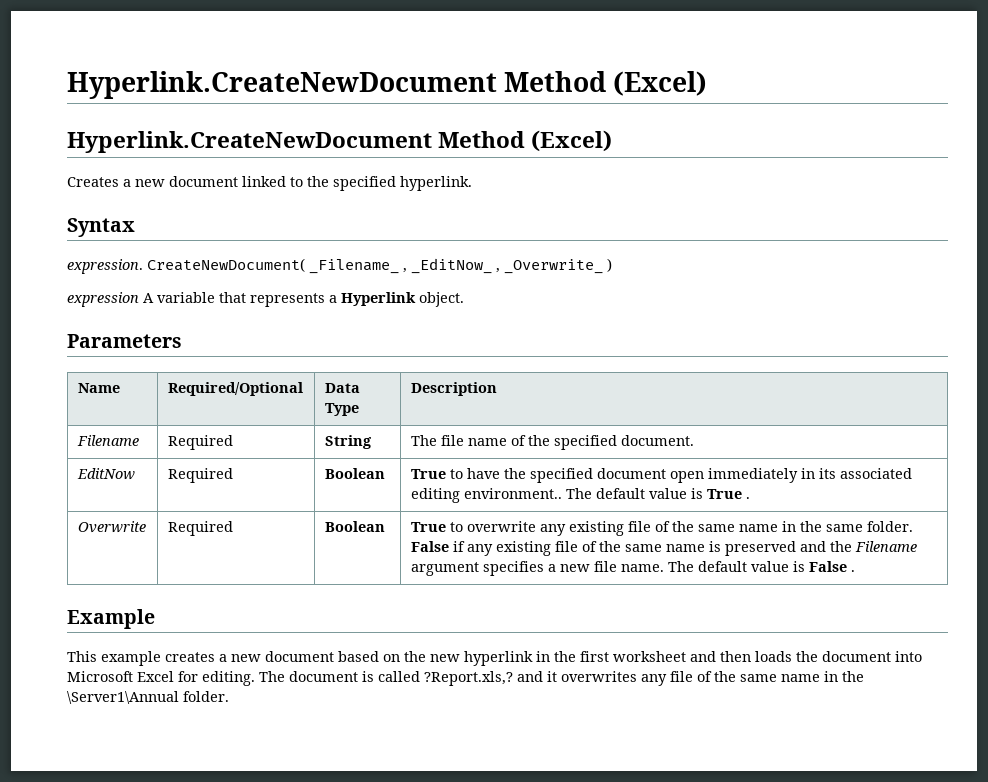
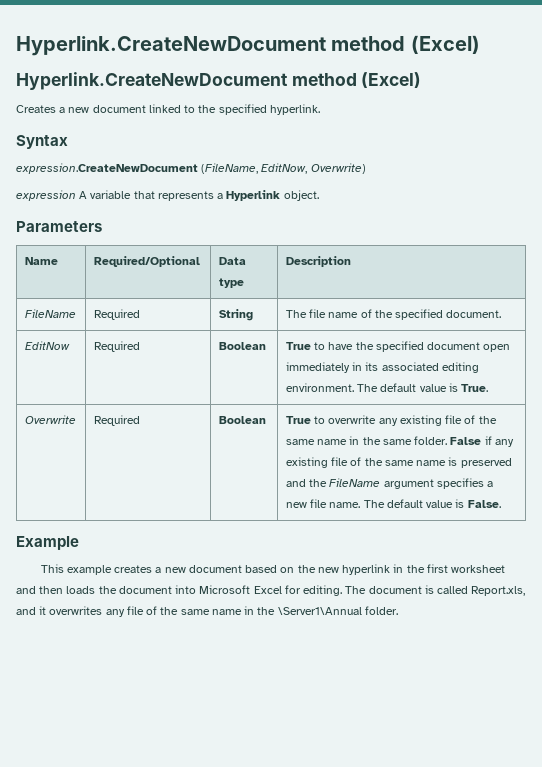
[67,71,607,99] Hyperlink.CreateNewDocument Method -> [16,36,406,56] Hyperlink.CreateNewDocument method
[438,131,526,148] Method -> [291,73,357,86] method
[67,258,612,274] expression. CreateNewDocument( _Filename_ , _EditNow_ , _Overwrite_ ) -> [16,163,366,174] expression.CreateNewDocument (FileName, EditNow, Overwrite)
[324,403,359,416] Type -> [218,278,244,288] type
[76,435,139,446] Filename -> [24,309,76,318] FileName
[463,488,750,499] environment.. The default value is True . -> [285,383,489,392] environment. The default value is True.
[854,541,917,552] Filename -> [329,478,381,487] FileName
[808,561,855,572] False . -> [467,500,501,508] False.
[424,671,513,686] ?Report.xls,? -> [471,586,526,596] Report.xls,

